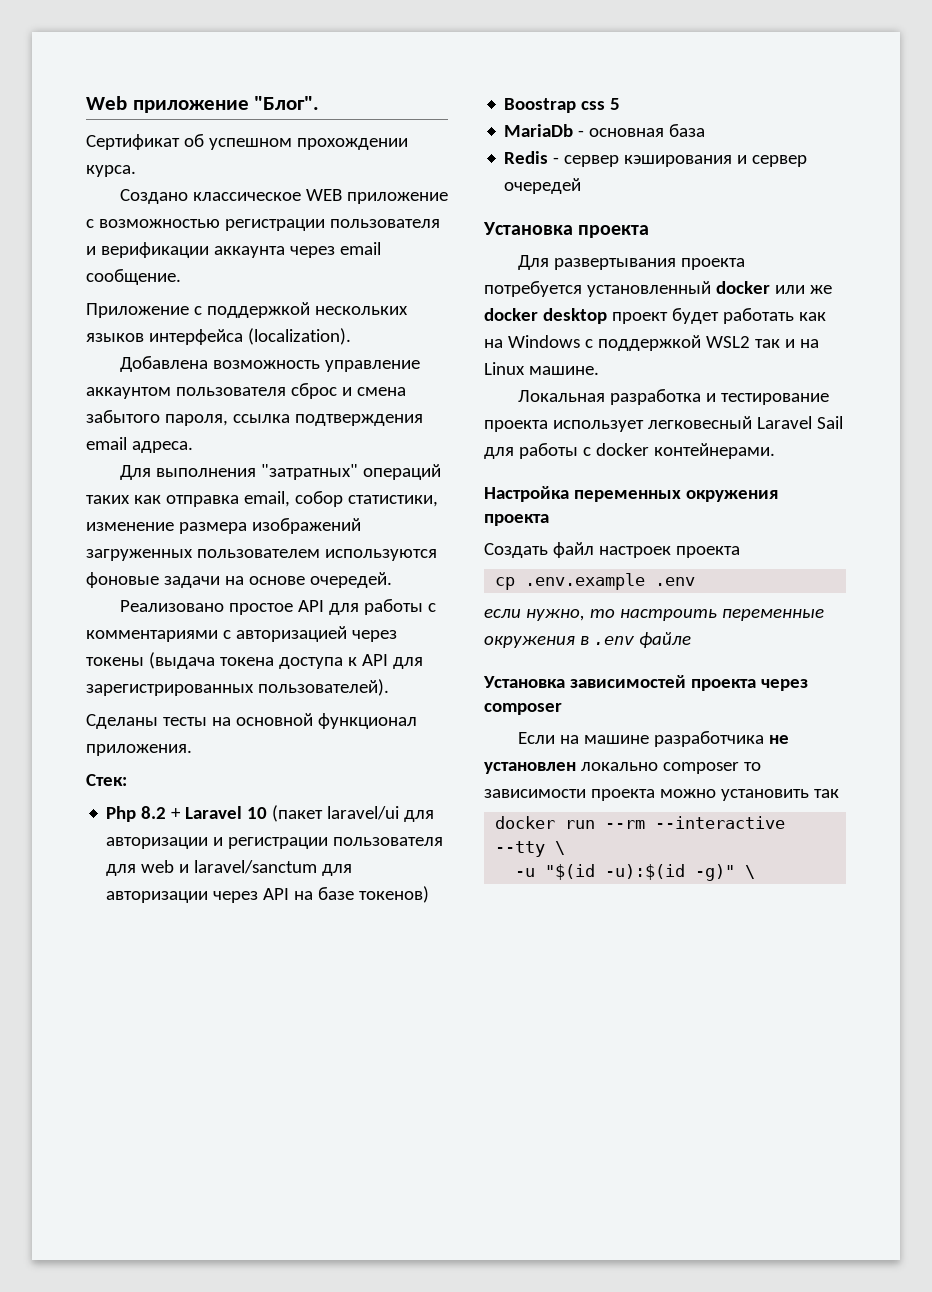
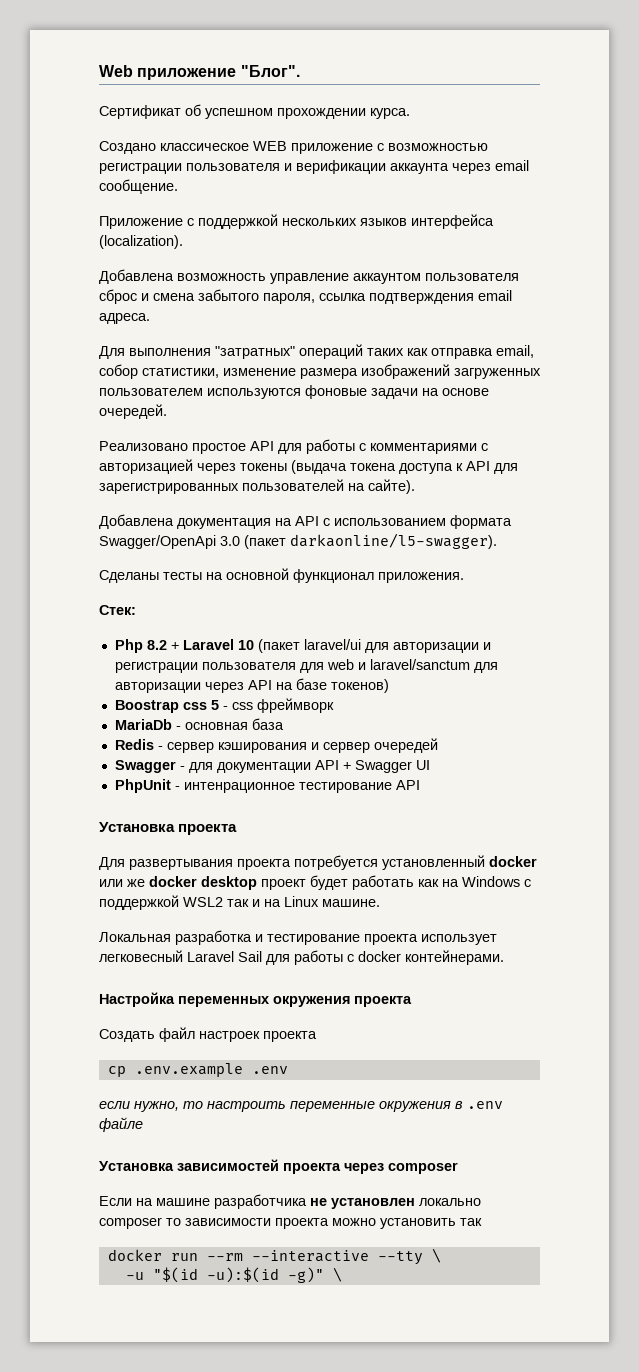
[257,679,389,696] пользователей). -> [242,479,415,494] [99,514,512,529] [99,533,497,549] пользователей на сайте). // Добавлена документация на API с использованием формата Swagger/OpenApi 3.0 (пакет darkaonline/l5-swagger).
(621, 104) none -> [222,698,334,713] - css фреймворк
(582, 186) none -> [114,760,430,773] [114,779,420,793] // Swagger - для документации API + Swagger UI // PhpUnit - интенрационное тестирование API

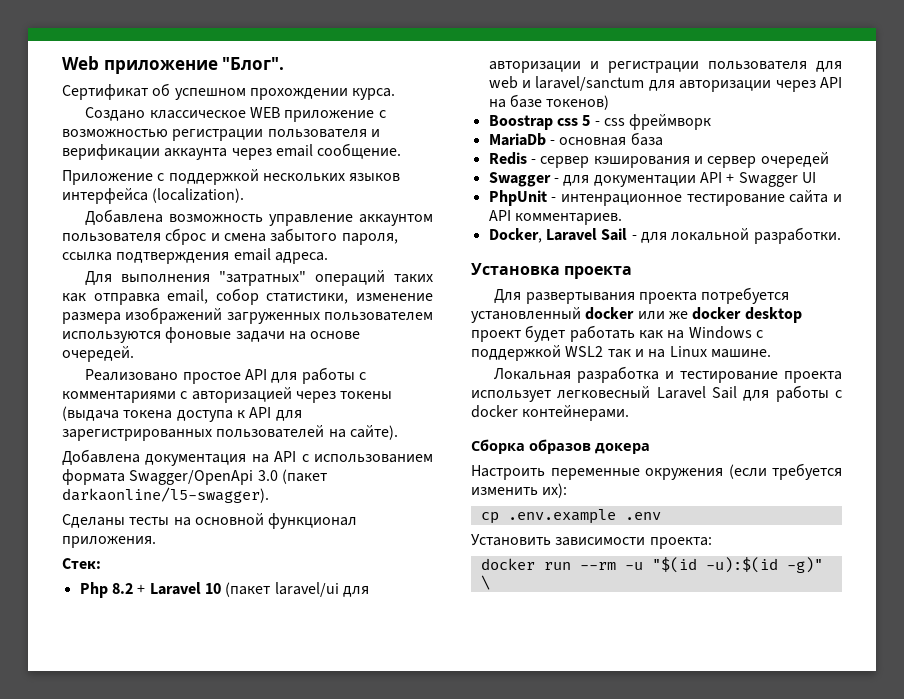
[395,780,420,790] API -> [789,190,842,203] [488,210,622,225] [488,227,841,244] сайта и API комментариев. // Docker, Laravel Sail - для локальной разработки.
[99,992,412,1007] [99,1027,317,1042] [107,1063,288,1077] [99,1101,503,1112] [99,1117,143,1132] [99,1159,458,1174] [99,1194,481,1209] [99,1217,482,1229] Настройка переменных окружения проекта // Создать файл настроек проекта // cp .env.example .env // если нужно, то настроить переменные окружения в .env файле // Установка зависимостей проекта через composer // Если на машине разработчика не установлен локально composer то зависимости проекта можно установить так -> [471,439,650,454] [471,463,842,480] [471,483,568,498] [480,509,661,524] [471,534,712,549] Сборка образов докера // Настроить переменные окружения (если требуется изменить их): // cp .env.example .env // Установить зависимости проекта:
[251,1248,441,1265] --interactive --tty \ // -> (616, 566) none

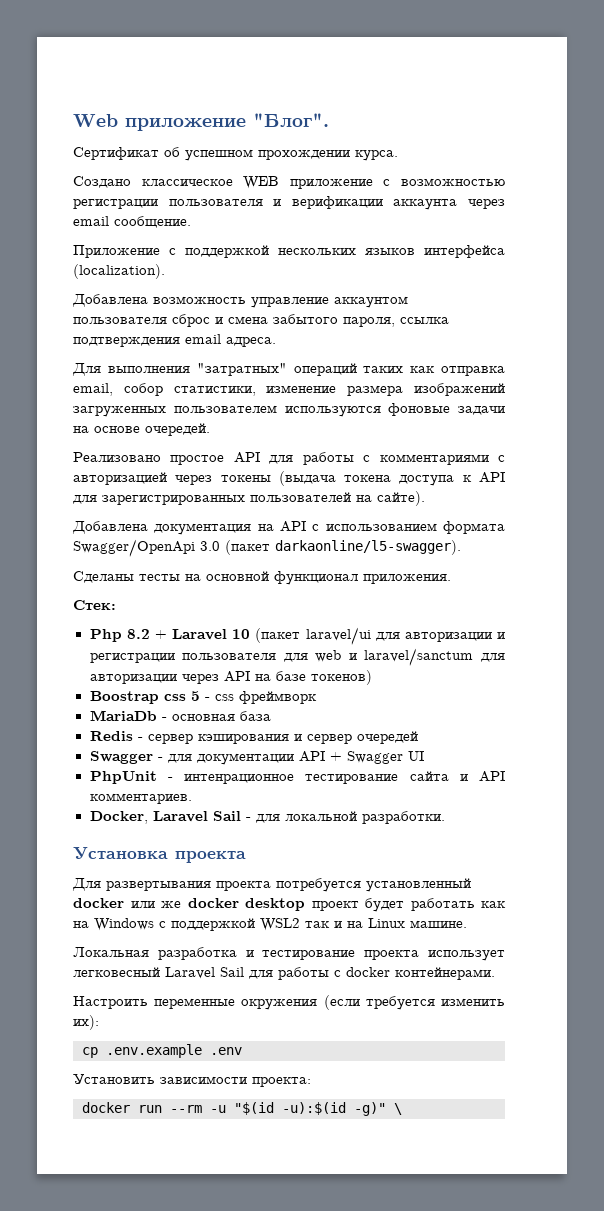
[471,439,650,454] // Сборка образов докера -> (495, 973) none

